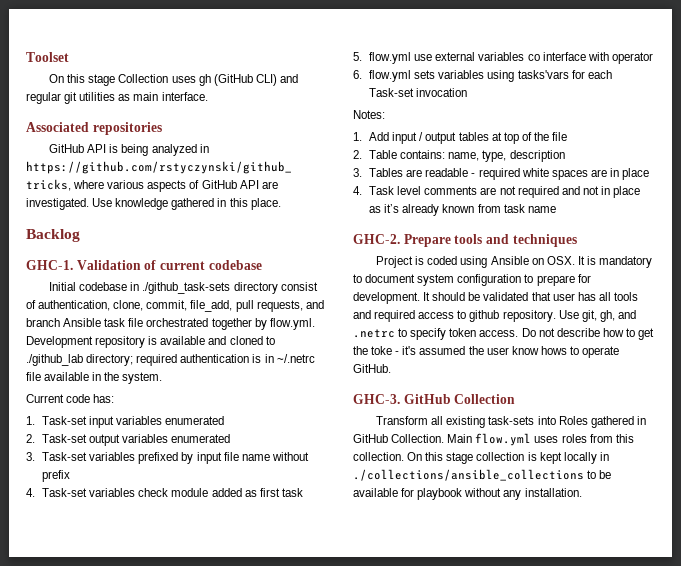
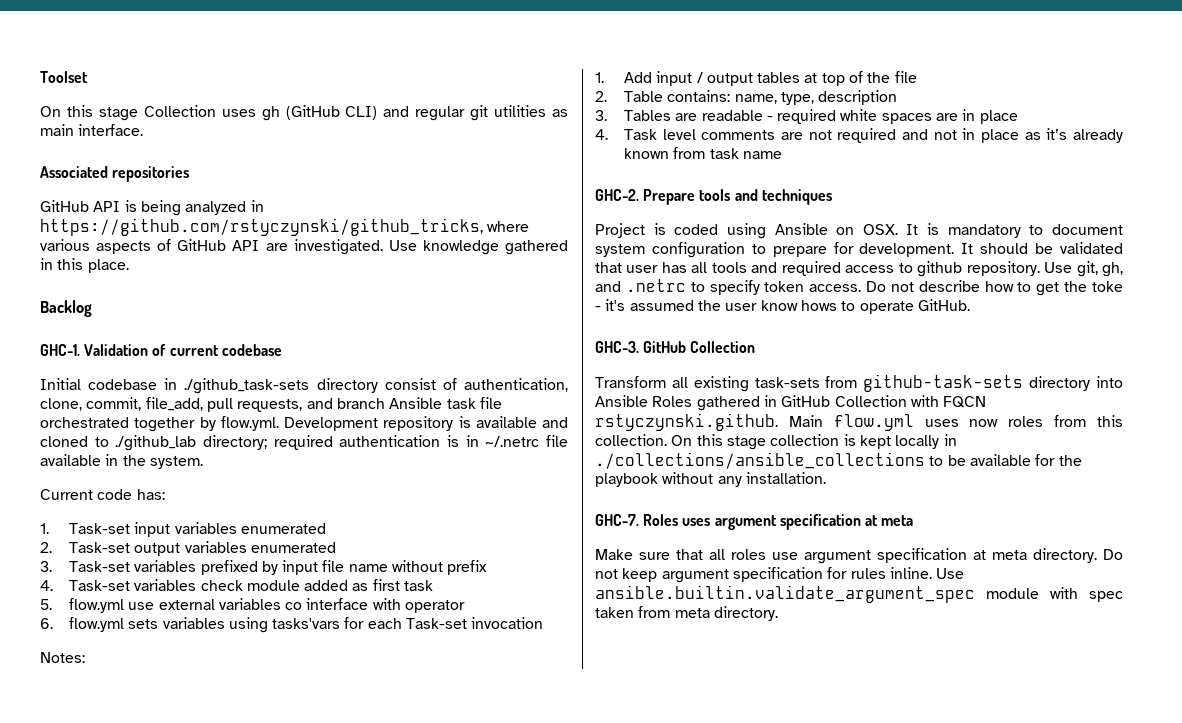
[537,416,646,428] [353,434,445,443] into Roles gathered in GitHub Collection. -> [825,374,1123,392] [595,395,987,411] [595,413,778,431] from github-task-sets directory into Ansible Roles gathered in GitHub Collection with FQCN rstyczynski.github.
(559, 439) none -> [969,419,999,427] now
(415, 492) none -> [1058,455,1082,466] the
(582, 492) none -> [595,514,914,530] [595,548,1123,564] [595,567,965,583] [595,585,1123,603] [595,606,778,621] // GHC-7. Roles uses argument specification at meta // Make sure that all roles use argument specification at meta directory. Do not keep argument specification for rules inline. Use ansible.builtin.validate_argument_spec module with spec taken from meta directory.

